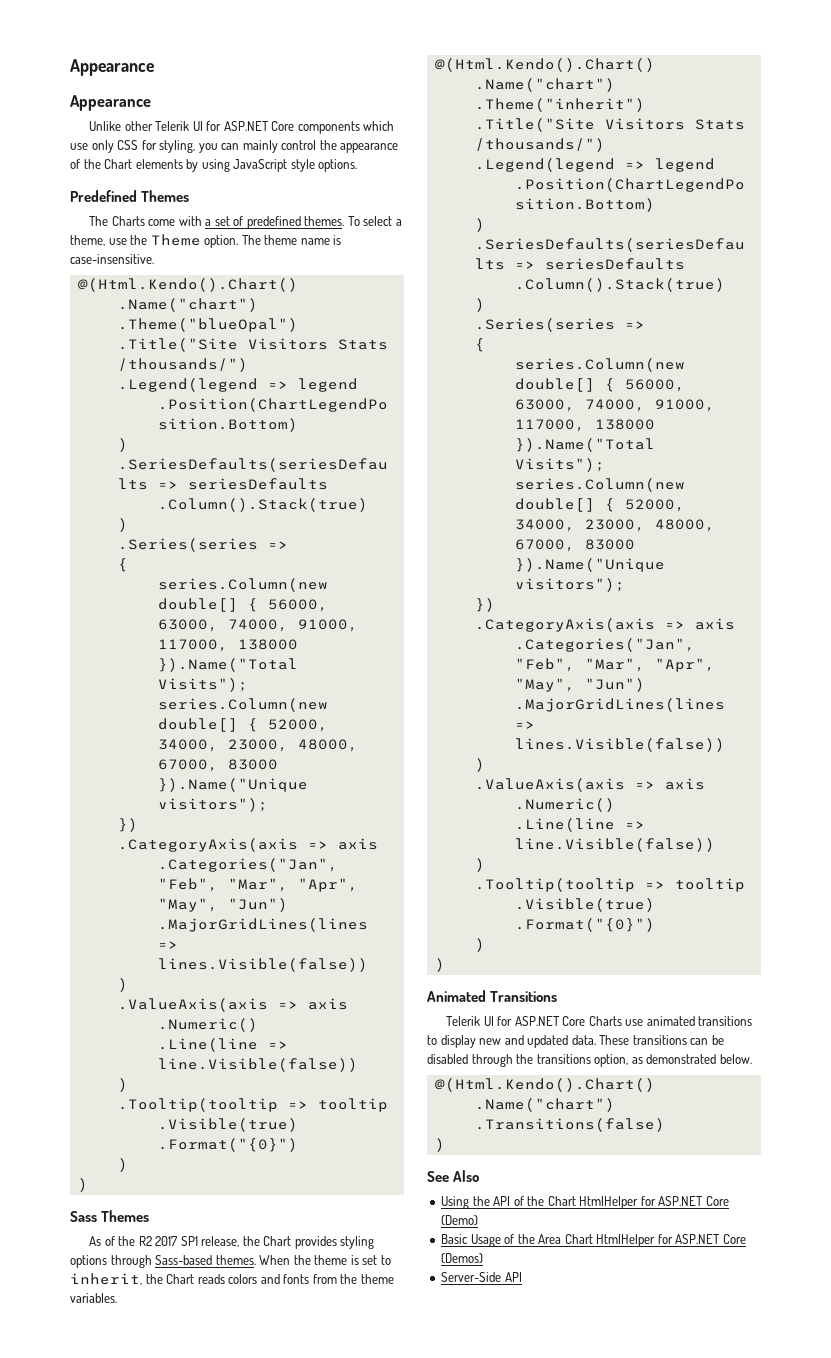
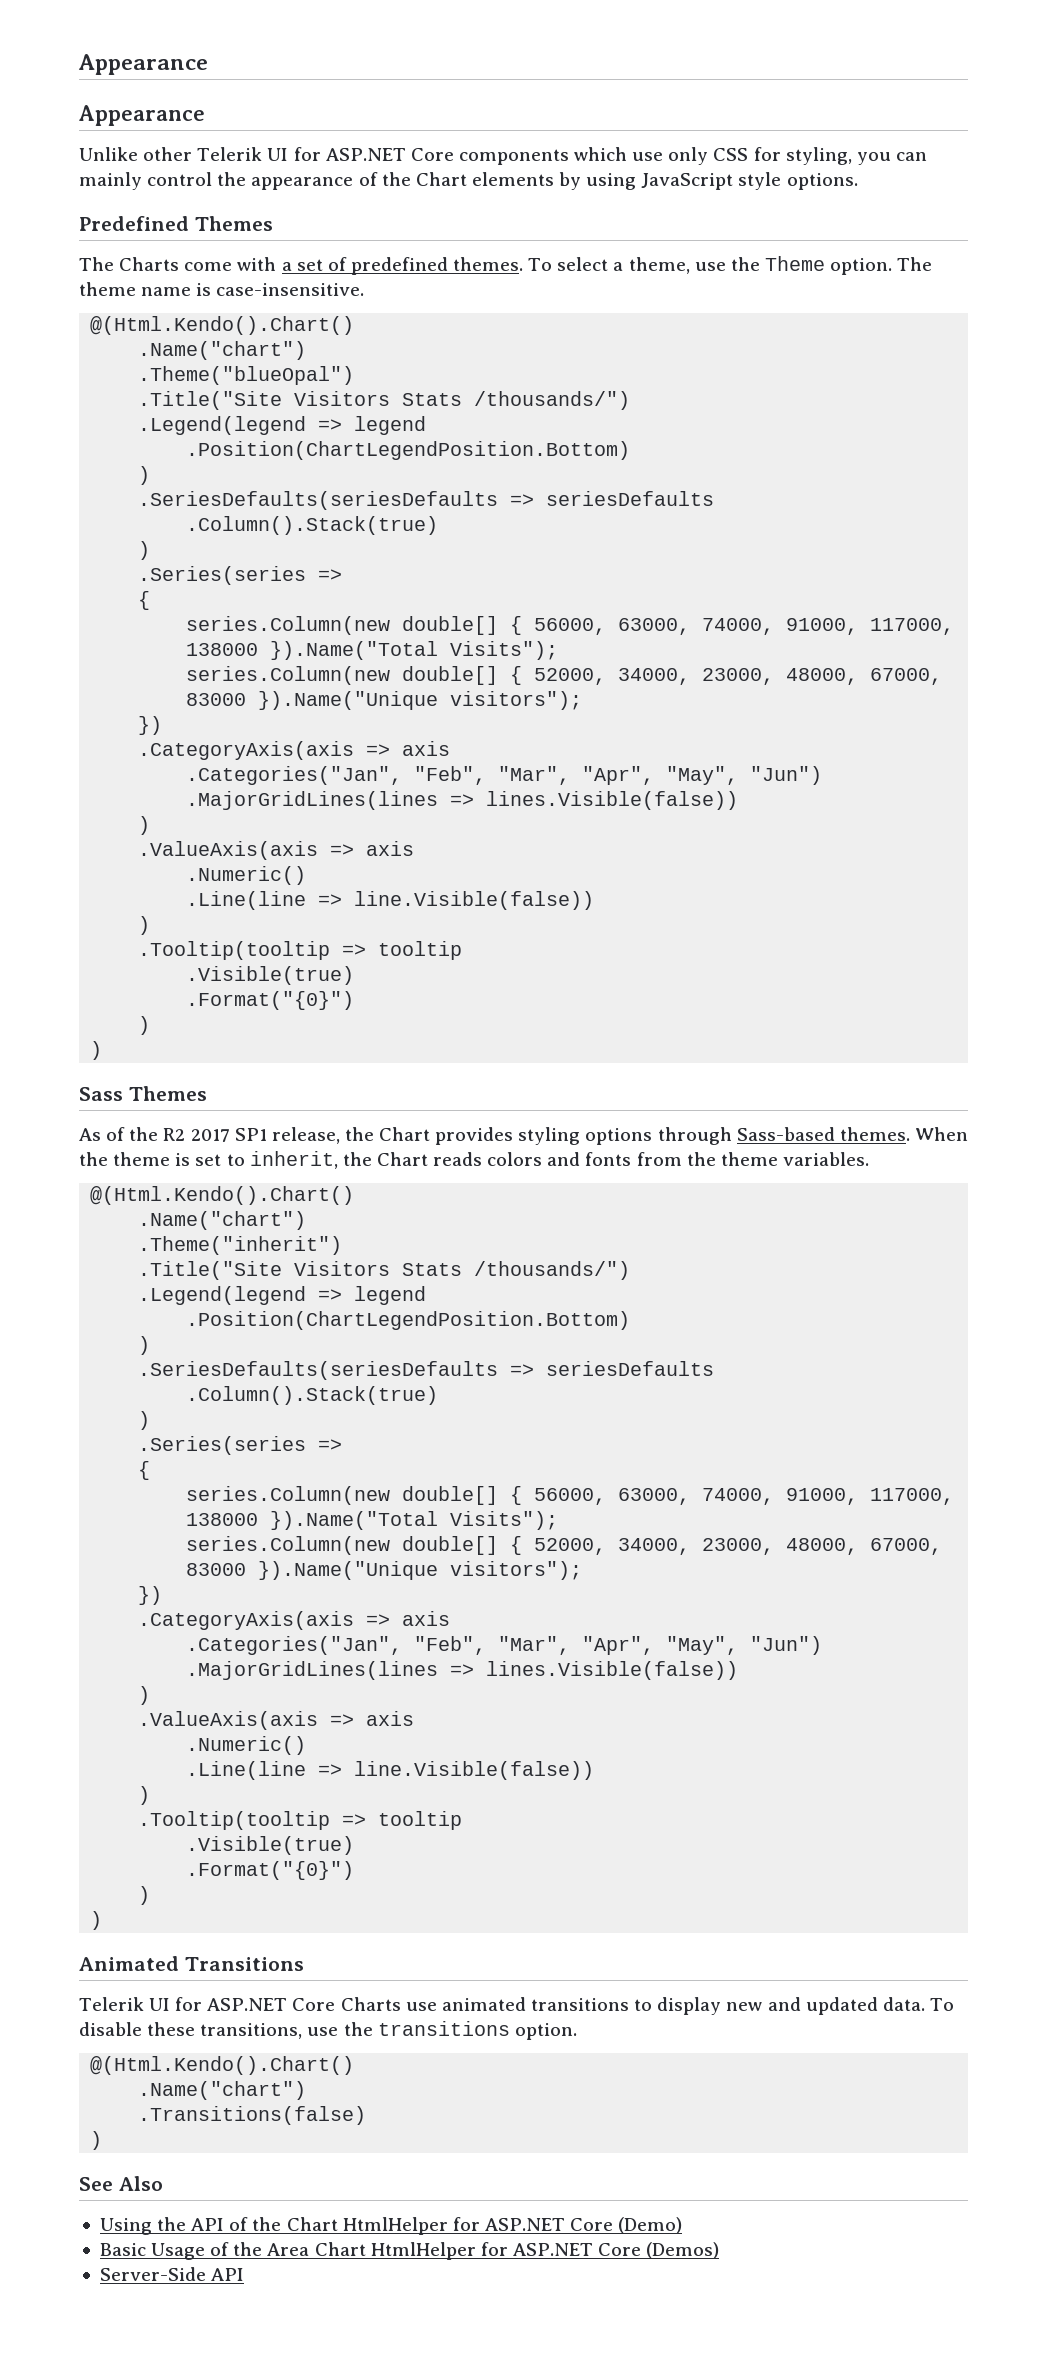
[599,1035,724,1045] [427,1054,752,1067] These transitions can be disabled through the transitions option, as demonstrated below. -> [929,1998,954,2011] [79,2021,577,2040] To disable these transitions, use the transitions option.

